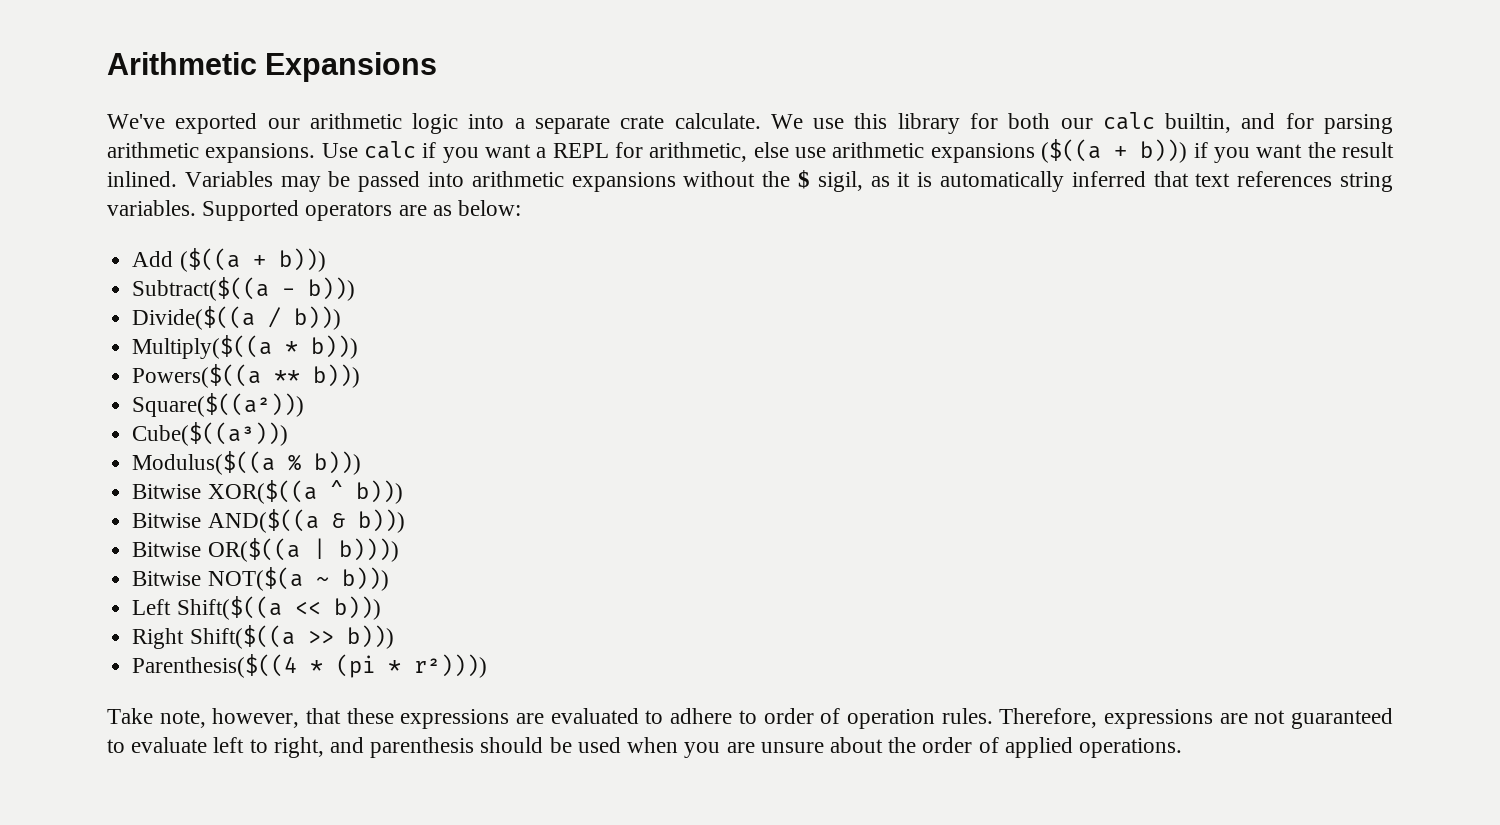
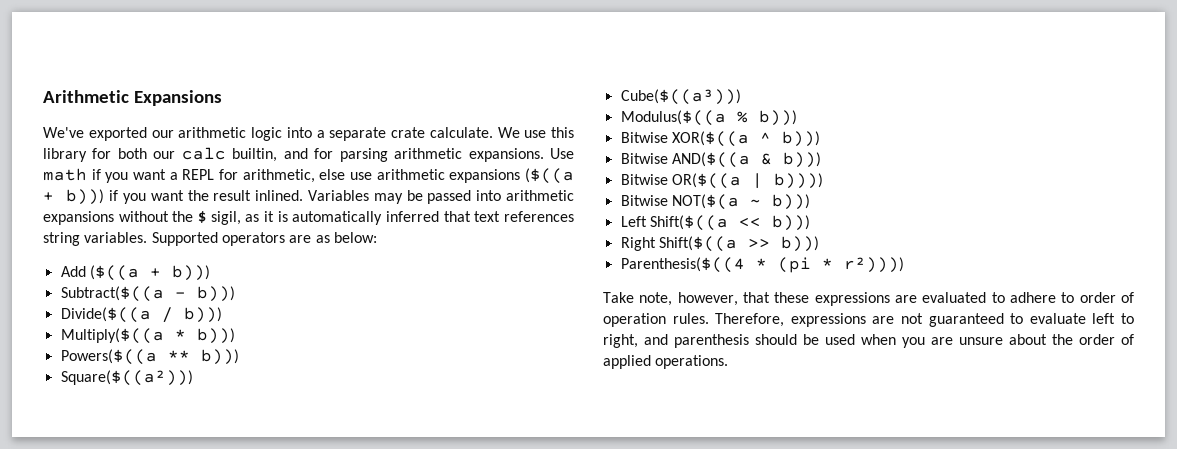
[363,141,416,159] calc -> [43,168,87,181] math

